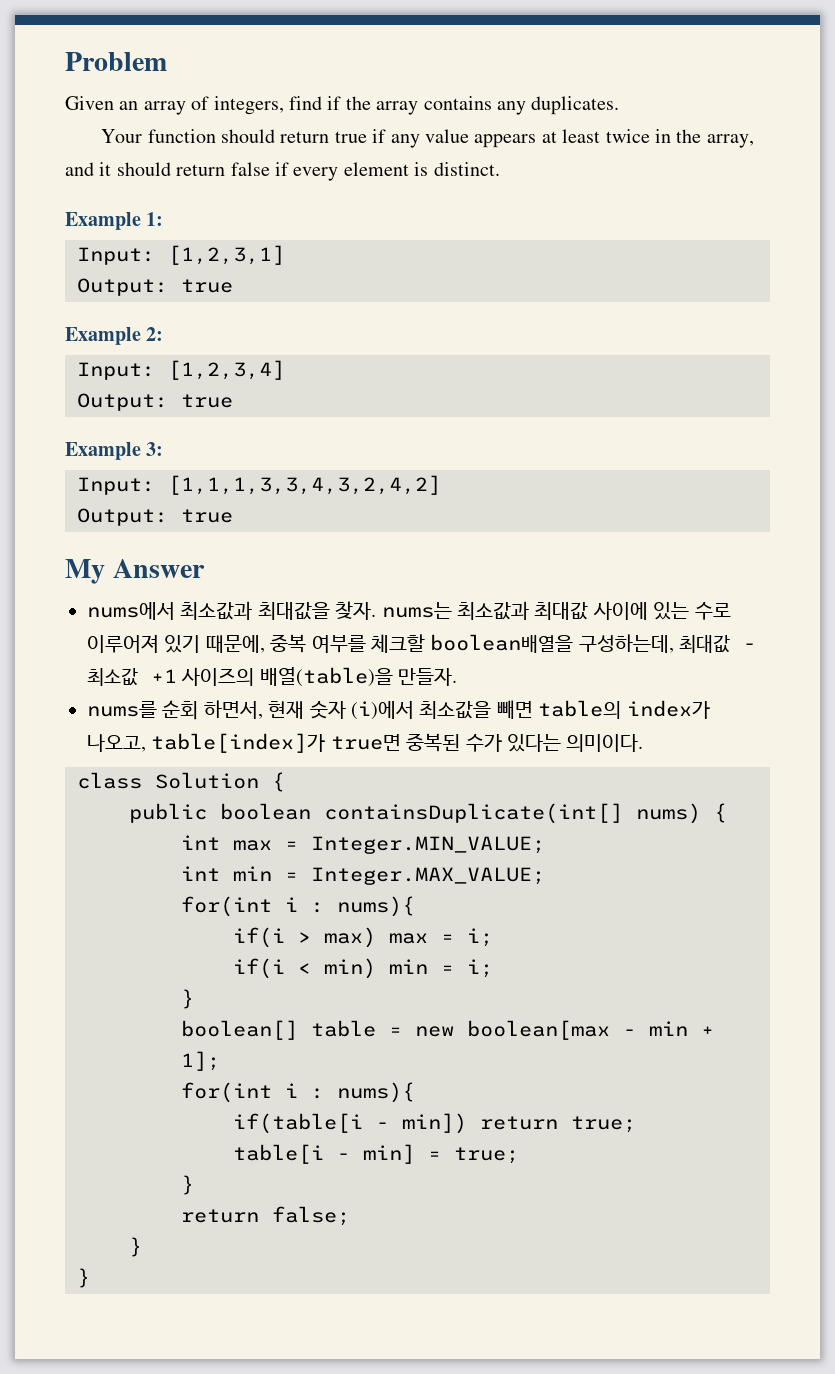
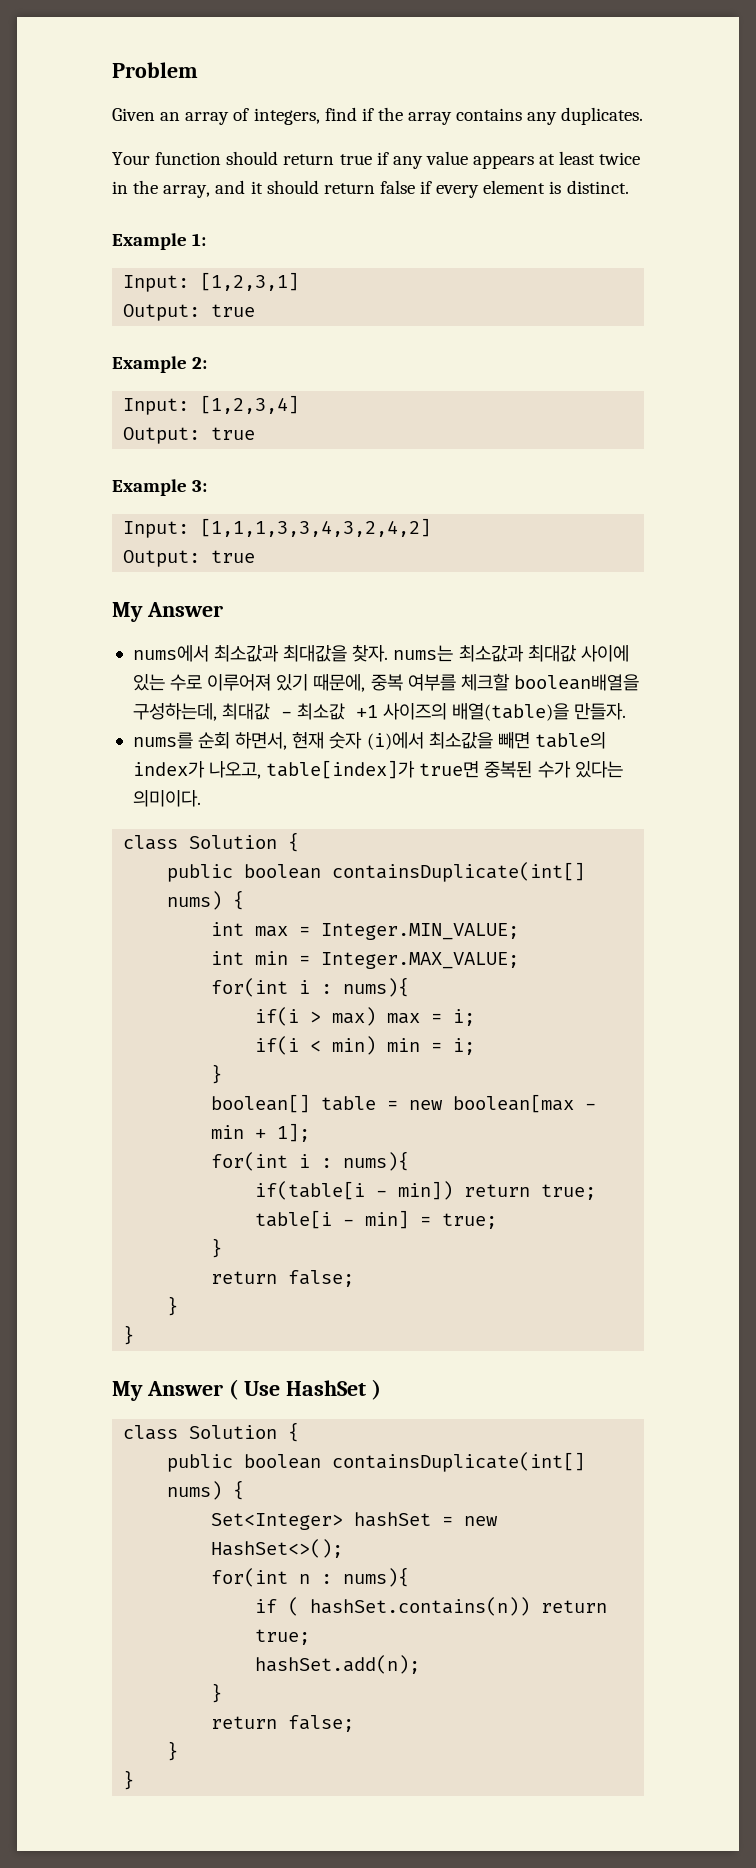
(90, 1278) none -> [112,1379,381,1401] [123,1422,300,1442] [167,1452,586,1472] [167,1480,245,1500] [211,1512,499,1530] [211,1539,344,1558] [211,1567,410,1587] [255,1597,608,1616] [255,1629,311,1645] [255,1655,421,1674] [211,1683,223,1703] [211,1715,355,1732] [167,1741,179,1761] [123,1770,135,1790] // My Answer ( Use HashSet ) // class Solution { // public boolean containsDuplicate(int[] nums) { // Set<Integer> hashSet = new HashSet<>(); // for(int n : nums){ // if ( hashSet.contains(n)) return true; // hashSet.add(n); // } // return false; // } // }

